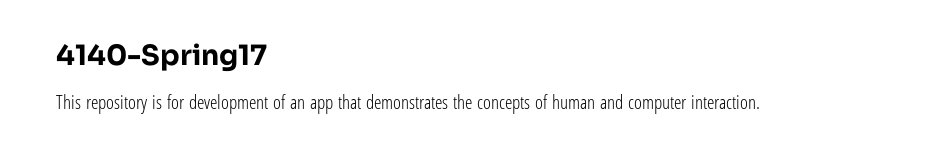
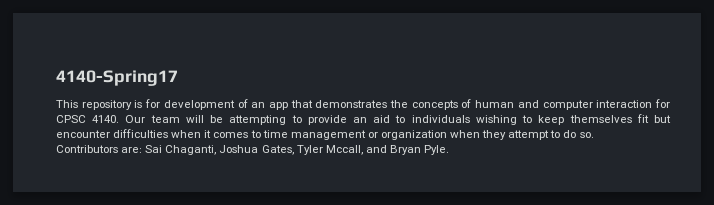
[690,95,760,109] interaction. -> [596,99,670,108] [56,114,671,125] [56,129,594,140] [56,145,450,155] interaction for CPSC 4140. Our team will be attempting to provide an aid to individuals wishing to keep themselves fit but encounter difficulties when it comes to time management or organization when they attempt to do so. // Contributors are: Sai Chaganti, Joshua Gates, Tyler Mccall, and Bryan Pyle.

